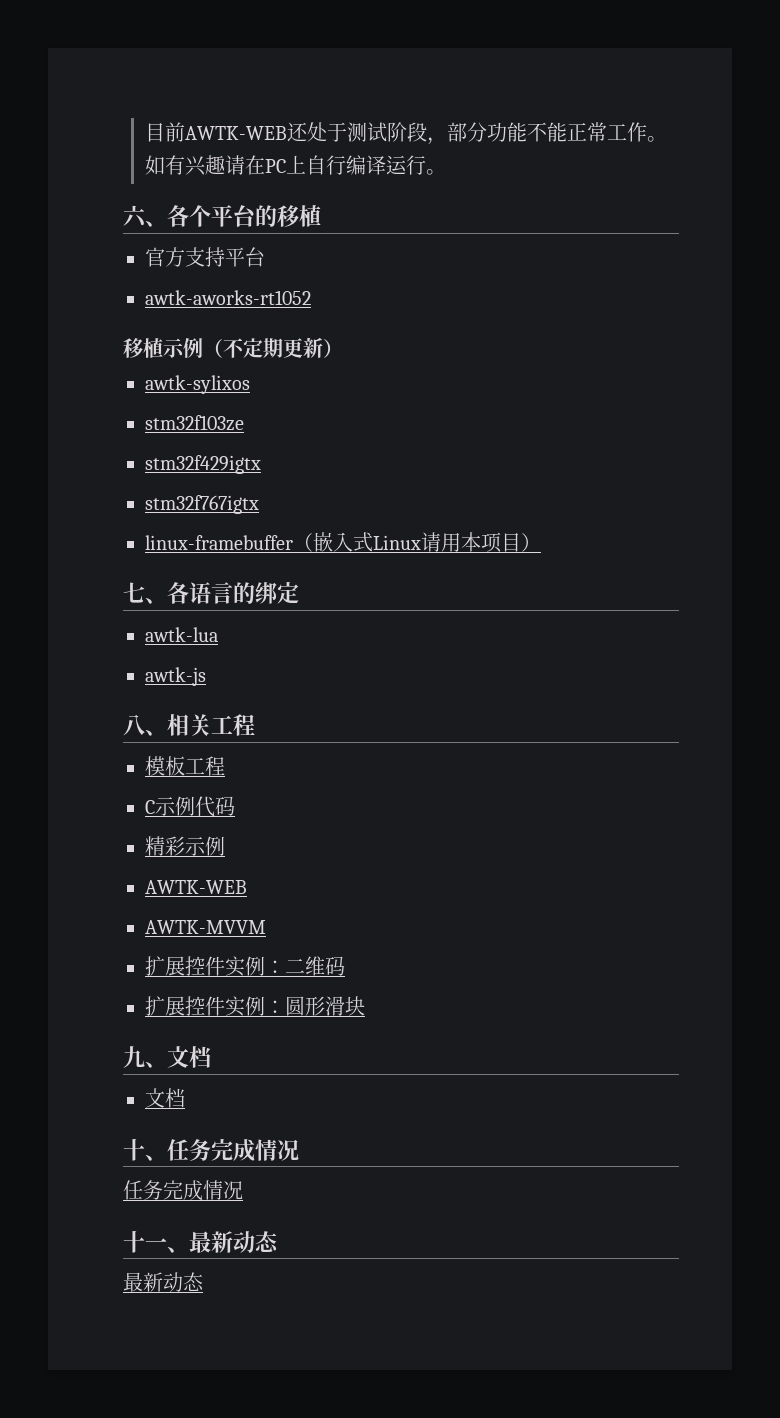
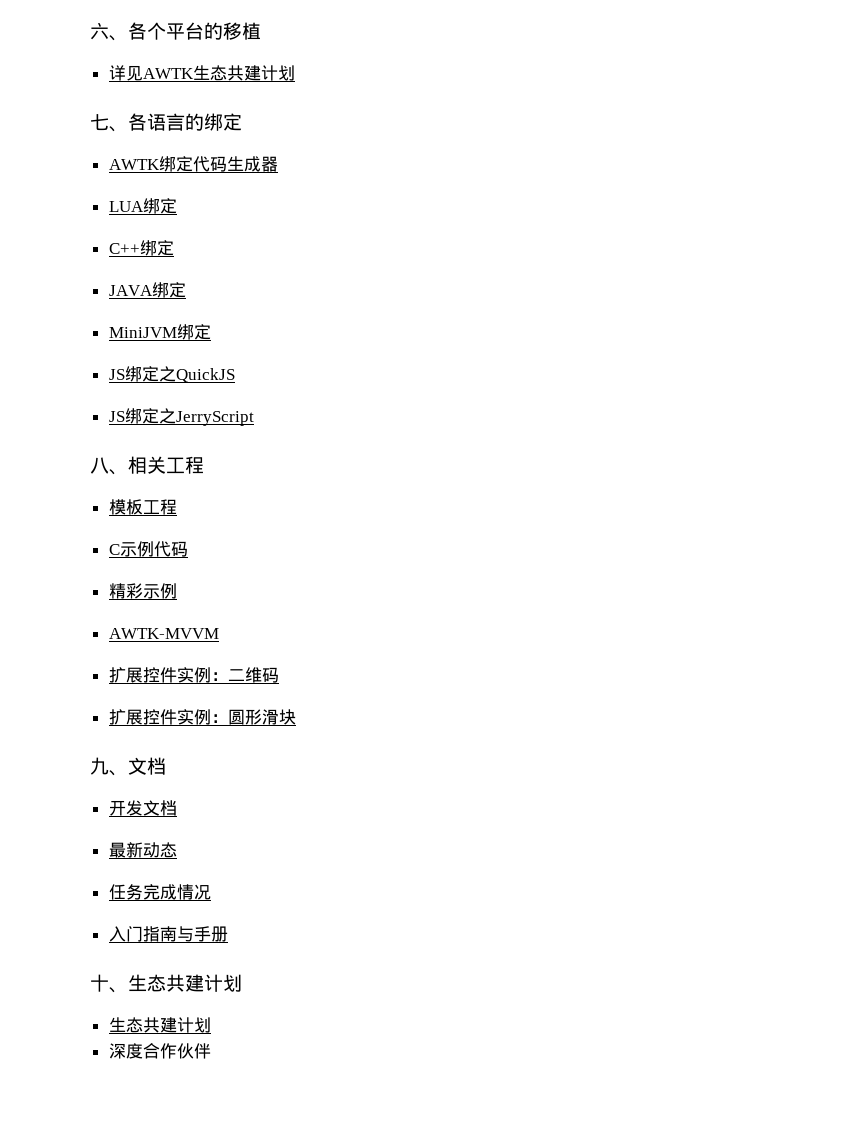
[145,122,668,145] [145,155,447,176] 目前AWTK-WEB还处于测试阶段，部分功能不能正常工作。如有兴趣请在PC上自行编译运行。 // -> (90, 31) none
[145,247,265,267] [145,290,311,305] [123,337,343,358] [145,375,250,394] [145,415,244,431] [145,455,261,474] [145,495,259,514] [145,532,541,553] [123,582,299,604] [145,627,218,642] [145,667,206,686] 官方支持平台 // awtk-aworks-rt1052 // 移植示例（不定期更新） // awtk-sylixos // stm32f103ze // stm32f429igtx // stm32f767igtx // linux-framebuffer（嵌入式Linux请用本项目） // 七、各语言的绑定 // awtk-lua // awtk-js -> [108,65,295,81] [90,113,242,132] [108,156,278,172] [108,198,177,214] [108,240,174,256] [108,282,186,298] [108,324,211,340] [108,366,235,383] [108,408,254,426] 详见AWTK生态共建计划 // 七、各语言的绑定 // AWTK绑定代码生成器 // LUA绑定 // C++绑定 // JAVA绑定 // MiniJVM绑定 // JS绑定之QuickJS // JS绑定之JerryScript
[145,880,247,894] // AWTK-WEB -> (177, 591) none
[145,1088,185,1108] [123,1138,299,1162] [123,1180,243,1201] [123,1230,279,1253] [123,1272,204,1292] 文档 // 十、任务完成情况 // 任务完成情况 // 十一、最新动态 // 最新动态 -> [108,800,177,816] [108,842,177,858] [108,884,211,900] [108,926,228,942] [90,974,242,993] [108,1017,211,1033] [108,1043,211,1059] 开发文档 // 最新动态 // 任务完成情况 // 入门指南与手册 // 十、生态共建计划 // 生态共建计划 // 深度合作伙伴

